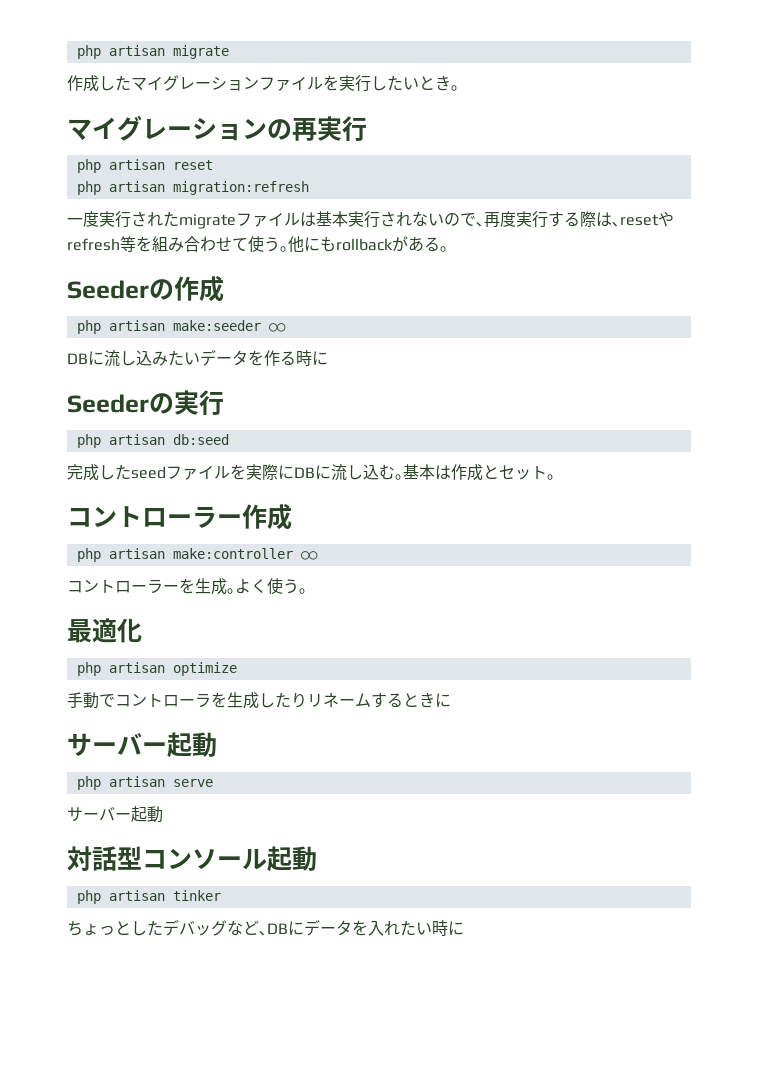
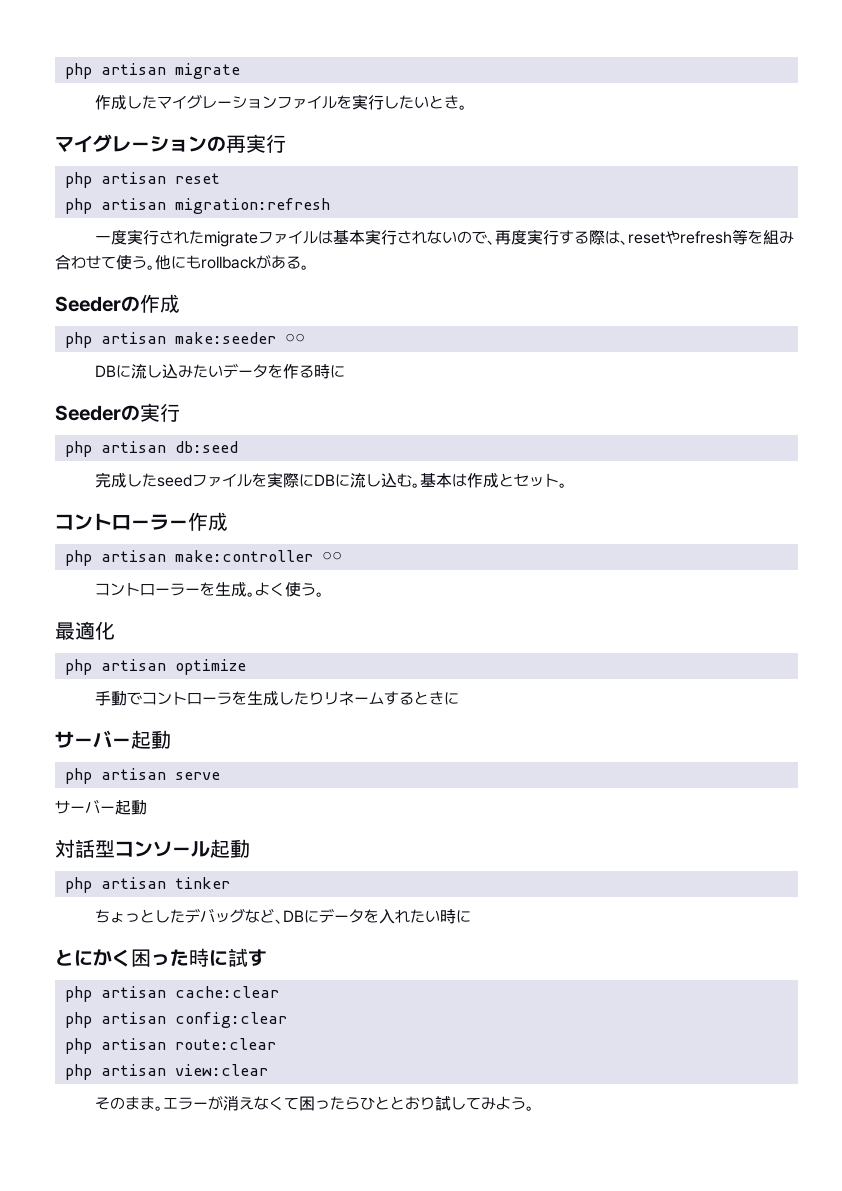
(464, 928) none -> [55,948,267,967] [64,986,279,1002] [64,1012,287,1028] [64,1038,276,1054] [64,1064,268,1080] [94,1096,534,1111] // とにかく困った時に試す // php artisan cache:clear // php artisan config:clear // php artisan route:clear // php artisan view:clear // そのまま｡エラーが消えなくて困ったらひととおり試してみよう｡

